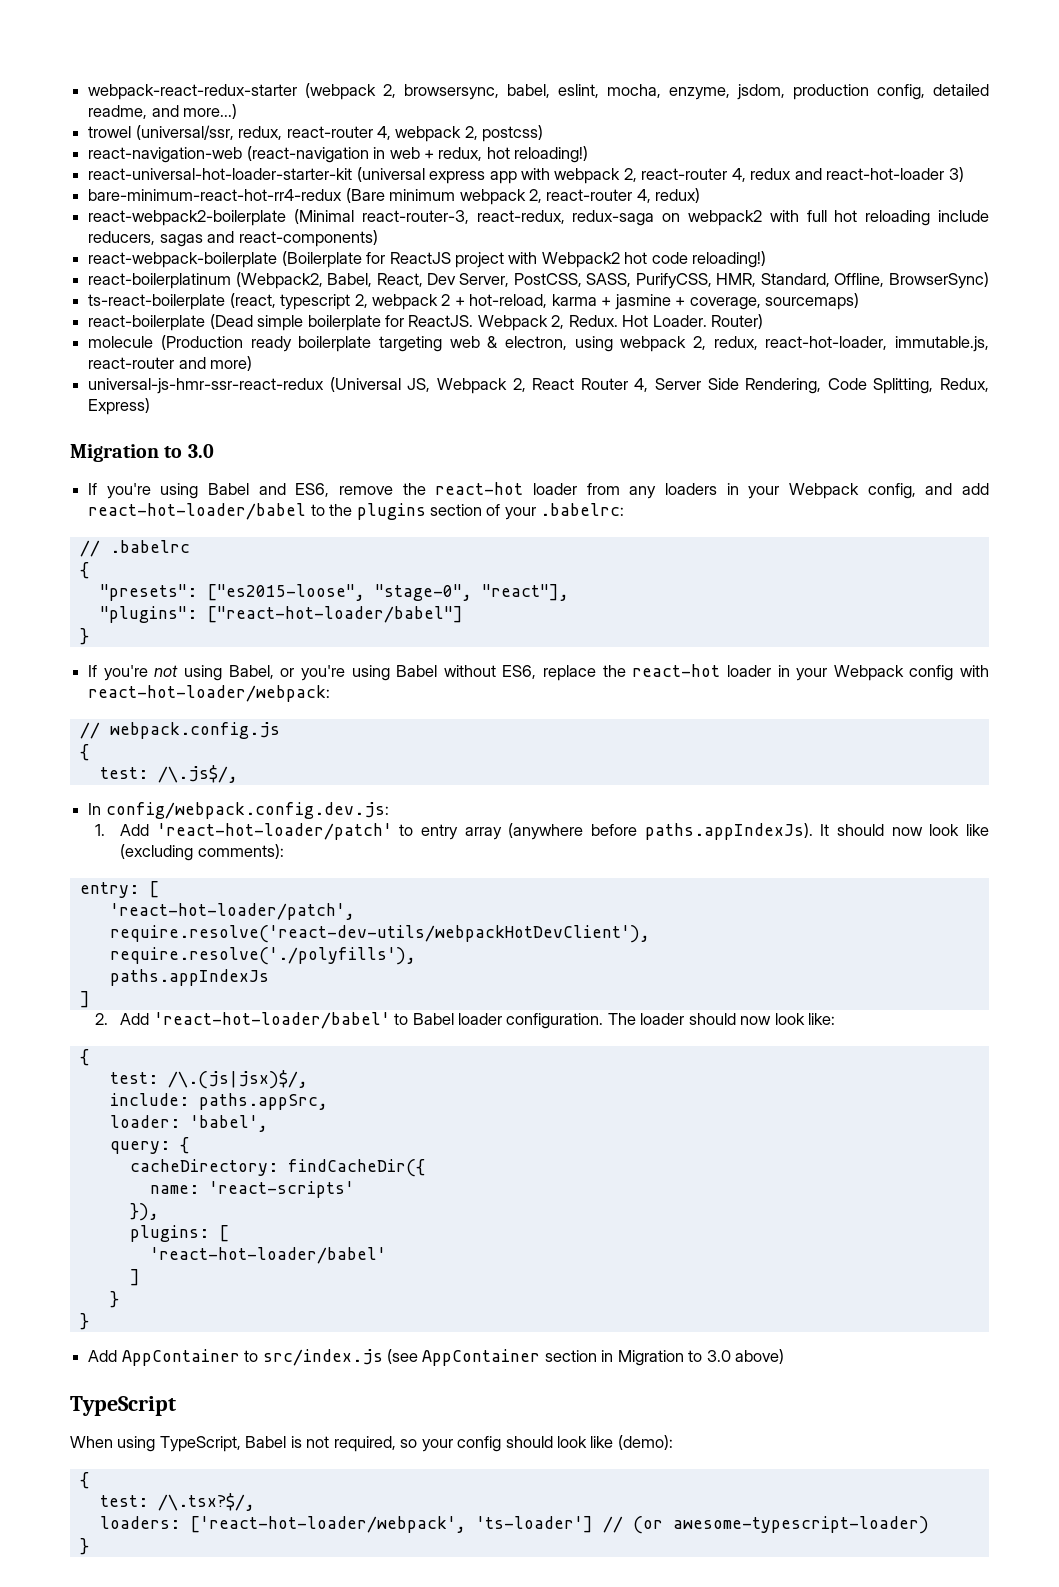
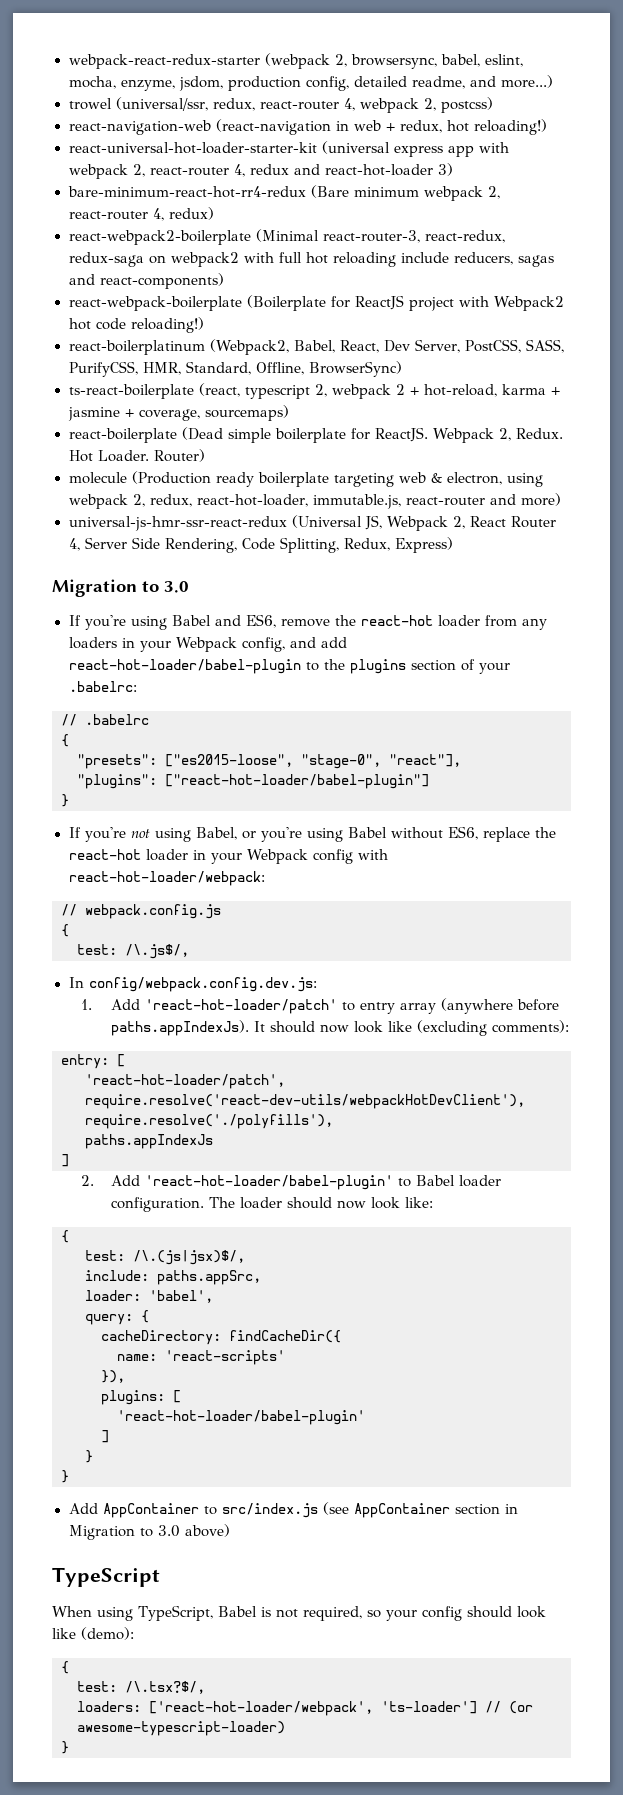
[88,503,307,520] react-hot-loader/babel -> [68,659,301,674] react-hot-loader/babel-plugin
[206,606,463,623] ["react-hot-loader/babel"] -> [165,774,429,789] ["react-hot-loader/babel-plugin"]
[153,1012,390,1029] 'react-hot-loader/babel' -> [144,1175,393,1190] 'react-hot-loader/babel-plugin'
[149,1247,386,1264] 'react-hot-loader/babel' -> [117,1410,365,1425] 'react-hot-loader/babel-plugin'

